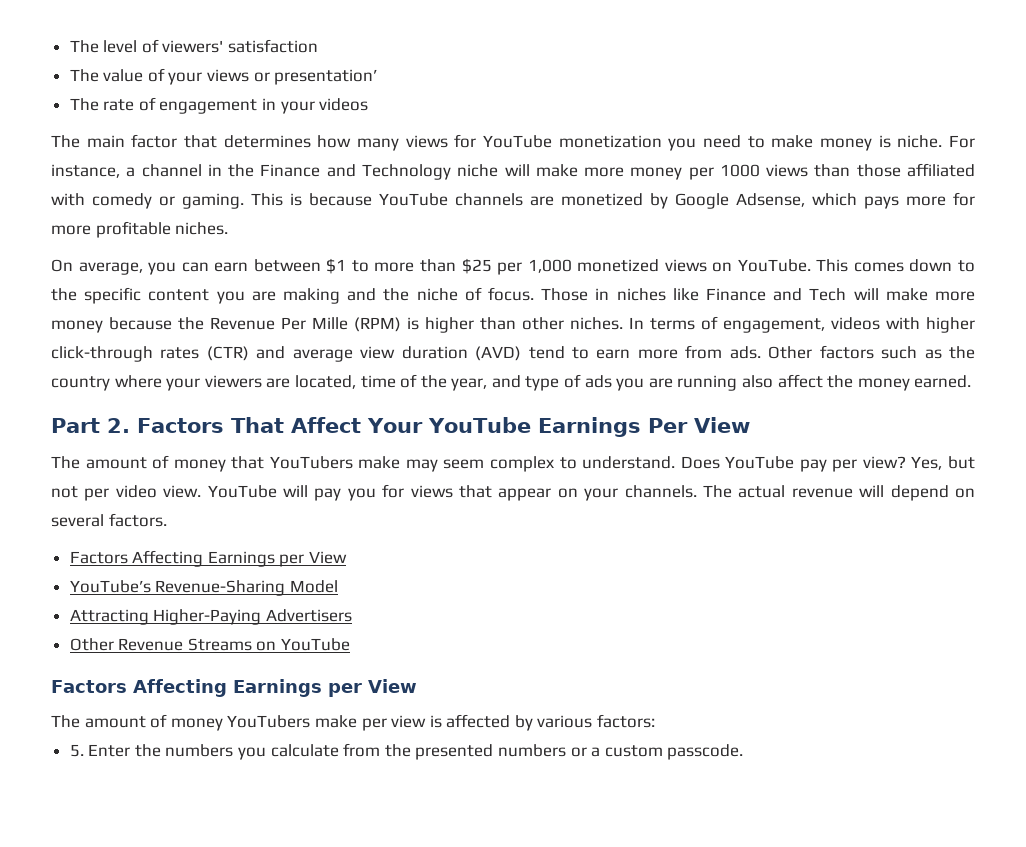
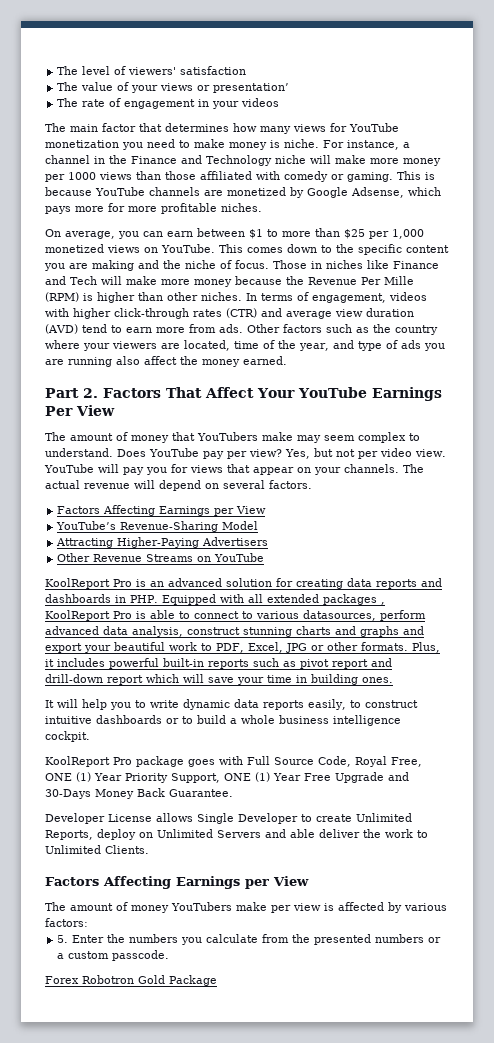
(351, 644) none -> [45,578,442,589] [45,594,385,605] [45,610,426,621] [45,626,424,637] [45,642,440,653] [45,658,392,669] [45,674,393,685] [45,699,418,710] [45,715,401,726] [45,731,90,742] [45,756,422,767] [45,772,409,783] [45,788,233,799] [45,813,412,824] [45,829,428,840] [45,845,149,854] // KoolReport Pro is an advanced solution for creating data reports and dashboards in PHP. Equipped with all extended packages , KoolReport Pro is able to connect to various datasources, perform advanced data analysis, construct stunning charts and graphs and export your beautiful work to PDF, Excel, JPG or other formats. Plus, it includes powerful built-in reports such as pivot report and drill-down report which will save your time in building ones. // It will help you to write dynamic data reports easily, to construct intuitive dashboards or to build a whole business intelligence cockpit. // KoolReport Pro package goes with Full Source Code, Royal Free, ONE (1) Year Priority Support, ONE (1) Year Free Upgrade and 30-Days Money Back Guarantee. // Developer License allows Single Developer to create Unlimited Reports, deploy on Unlimited Servers and able deliver the work to Unlimited Clients.
(744, 752) none -> [45,975,217,986] // Forex Robotron Gold Package

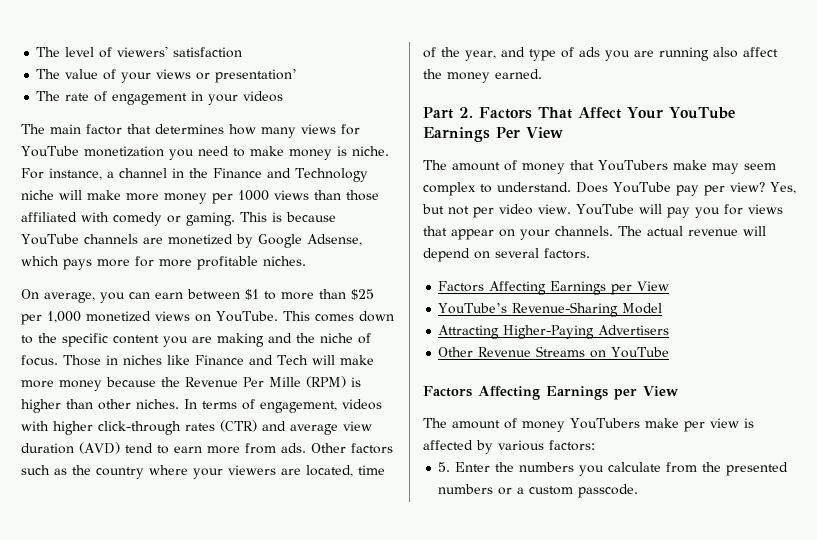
[45,578,442,589] [45,594,385,605] [45,610,426,621] [45,626,424,637] [45,642,440,653] [45,658,392,669] [45,674,393,685] [45,699,418,710] [45,715,401,726] [45,731,90,742] [45,756,422,767] [45,772,409,783] [45,788,233,799] [45,813,412,824] [45,829,428,840] [45,845,149,854] // KoolReport Pro is an advanced solution for creating data reports and dashboards in PHP. Equipped with all extended packages , KoolReport Pro is able to connect to various datasources, perform advanced data analysis, construct stunning charts and graphs and export your beautiful work to PDF, Excel, JPG or other formats. Plus, it includes powerful built-in reports such as pivot report and drill-down report which will save your time in building ones. // It will help you to write dynamic data reports easily, to construct intuitive dashboards or to build a whole business intelligence cockpit. // KoolReport Pro package goes with Full Source Code, Royal Free, ONE (1) Year Priority Support, ONE (1) Year Free Upgrade and 30-Days Money Back Guarantee. // Developer License allows Single Developer to create Unlimited Reports, deploy on Unlimited Servers and able deliver the work to Unlimited Clients. -> (670, 352) none
[45,975,217,986] // Forex Robotron Gold Package -> (639, 491) none

